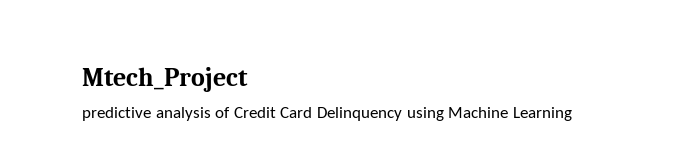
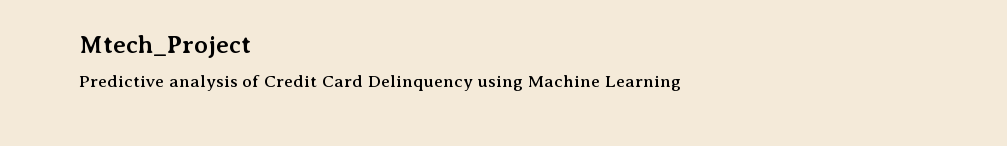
[82,107,151,121] predictive -> [79,75,164,87] Predictive

